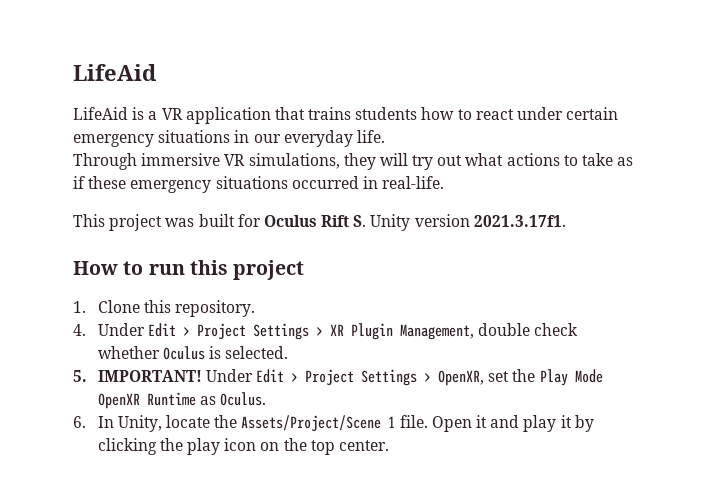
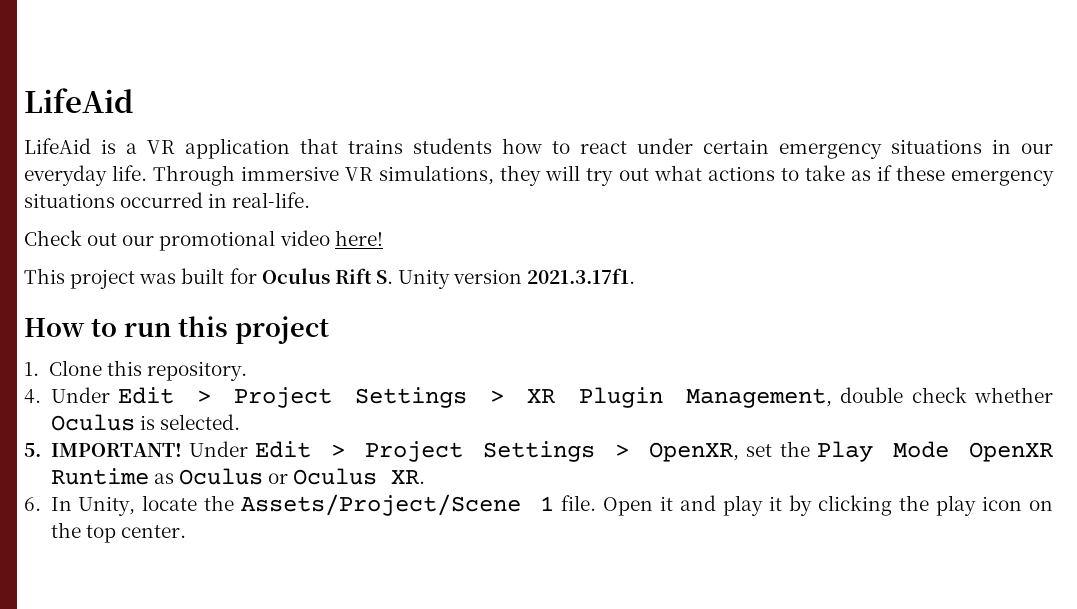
(385, 136) // -> (148, 173) none
(445, 182) none -> [24,230,383,251] // Check out our promotional video here!
[220,392,267,406] Oculus. -> [178,468,426,485] Oculus or Oculus XR.

